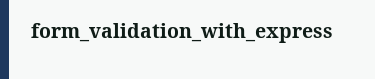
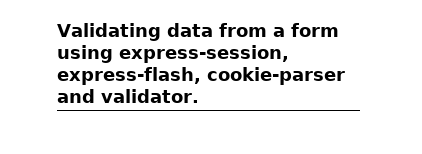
[31,23,333,43] form_validation_with_express -> [57,23,339,41] [57,45,289,63] [57,67,345,85] [57,89,199,103] Validating data from a form using express-session, express-flash, cookie-parser and validator.

